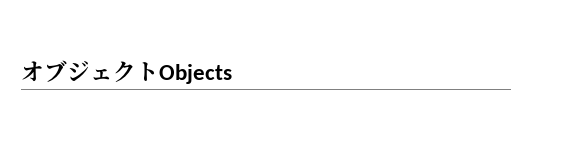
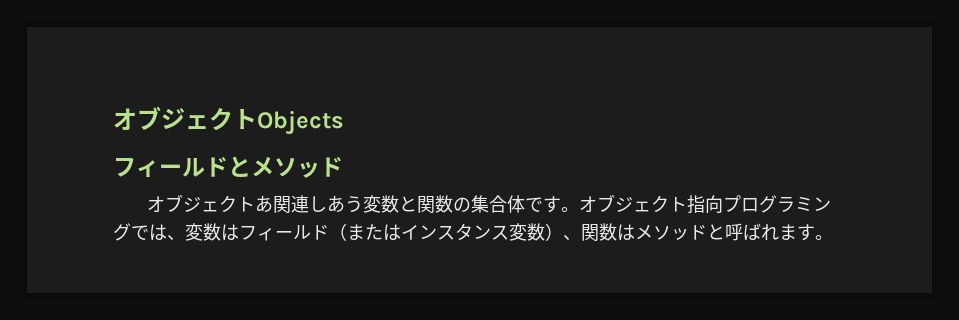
(232, 74) none -> [113,156,343,178] [147,194,832,214] [113,223,833,241] // フィールドとメソッド // オブジェクトあ関連しあう変数と関数の集合体です。オブジェクト指向プログラミングでは、変数はフィールド（またはインスタンス変数）、関数はメソッドと呼ばれます。

